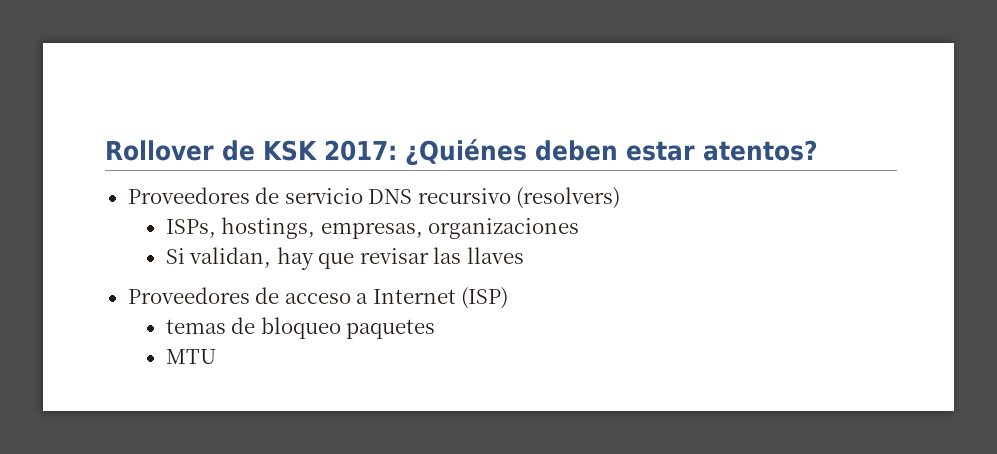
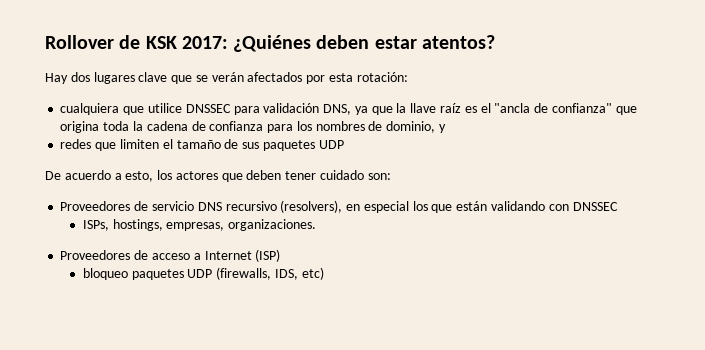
(818, 150) none -> [45,72,408,84] [60,103,637,115] [60,121,446,133] [60,139,344,151] [45,170,391,182] // Hay dos lugares clave que se verán afectados por esta rotación: // cualquiera que utilice DNSSEC para validación DNS, ya que la llave raíz es el "ancla de confianza" que origina toda la cadena de confianza para los nombres de dominio, y // redes que limiten el tamaño de sus paquetes UDP // De acuerdo a esto, los actores que deben tener cuidado son:
[516,187,621,209] [165,217,580,239] [165,247,524,270] (resolvers) // ISPs, hostings, empresas, organizaciones // Si validan, hay que revisar las llaves -> [280,200,618,213] [82,219,317,231] (resolvers), en especial los que están validando con DNSSEC // ISPs, hostings, empresas, organizaciones.
[165,317,256,334] temas de -> (281, 255) none
[165,349,216,364] // MTU -> [187,267,324,280] UDP (firewalls, IDS, etc)

